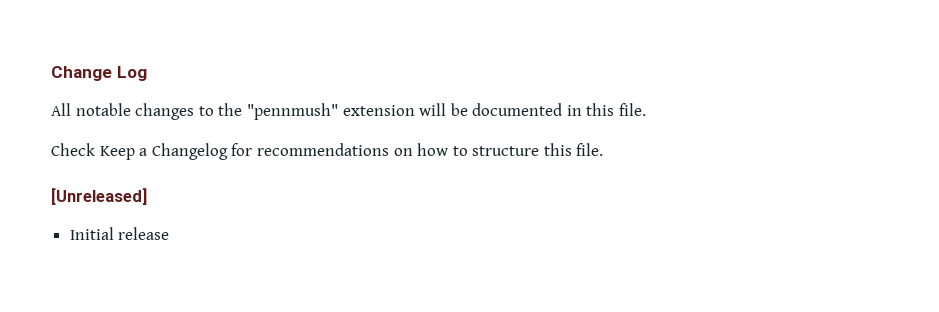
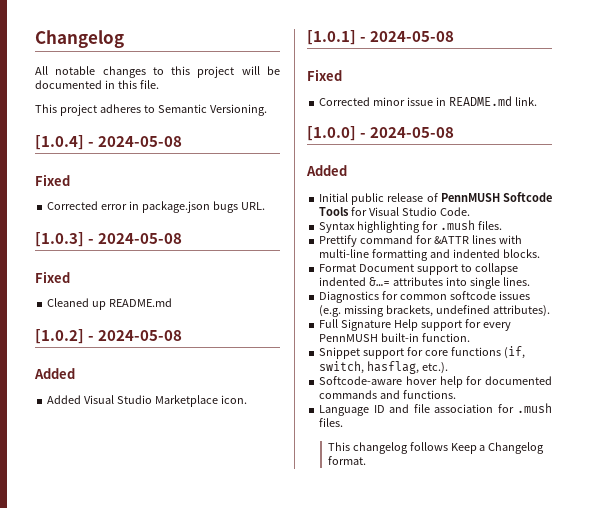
[51,66,147,81] Change Log -> [35,30,124,48] Changelog
[218,103,415,120] the "pennmush" extension -> [171,66,235,78] this project
[51,143,604,160] [51,188,148,205] [69,227,170,240] Check Keep a Changelog for recommendations on how to structure this file. // [Unreleased] // Initial release -> [35,104,267,116] [35,135,183,150] [35,174,70,186] [47,201,265,213] [35,232,183,247] [35,271,70,283] [47,298,173,310] [35,329,183,344] [34,368,75,379] [47,395,247,407] [307,30,455,45] [307,69,342,81] [319,96,537,106] [307,126,455,141] [306,165,347,176] [319,192,552,205] [319,207,470,216] [319,220,502,233] [319,235,522,247] [319,249,540,261] [319,263,518,275] [319,277,530,289] [319,291,530,303] [319,305,550,317] [319,319,511,331] [319,333,471,342] [319,346,525,359] [319,361,449,374] [319,376,552,388] [319,390,457,399] [319,403,552,416] [319,418,344,427] [327,442,545,454] [327,456,366,465] This project adheres to Semantic Versioning. // [1.0.4] - 2024-05-08 // Fixed // Corrected error in package.json bugs URL. // [1.0.3] - 2024-05-08 // Fixed // Cleaned up README.md // [1.0.2] - 2024-05-08 // Added // Added Visual Studio Marketplace icon. // [1.0.1] - 2024-05-08 // Fixed // Corrected minor issue in README.md link. // [1.0.0] - 2024-05-08 // Added // Initial public release of PennMUSH Softcode Tools for Visual Studio Code. // Syntax highlighting for .mush files. // Prettify command for &ATTR lines with multi-line formatting and indented blocks. // Format Document support to collapse indented &…= attributes into single lines. // Diagnostics for common softcode issues (e.g. missing brackets, undefined attributes). // Full Signature Help support for every PennMUSH built-in function. // Snippet support for core functions (if, switch, hasflag, etc.). // Softcode-aware hover help for documented commands and functions. // Language ID and file association for .mush files. // This changelog follows Keep a Changelog format.

